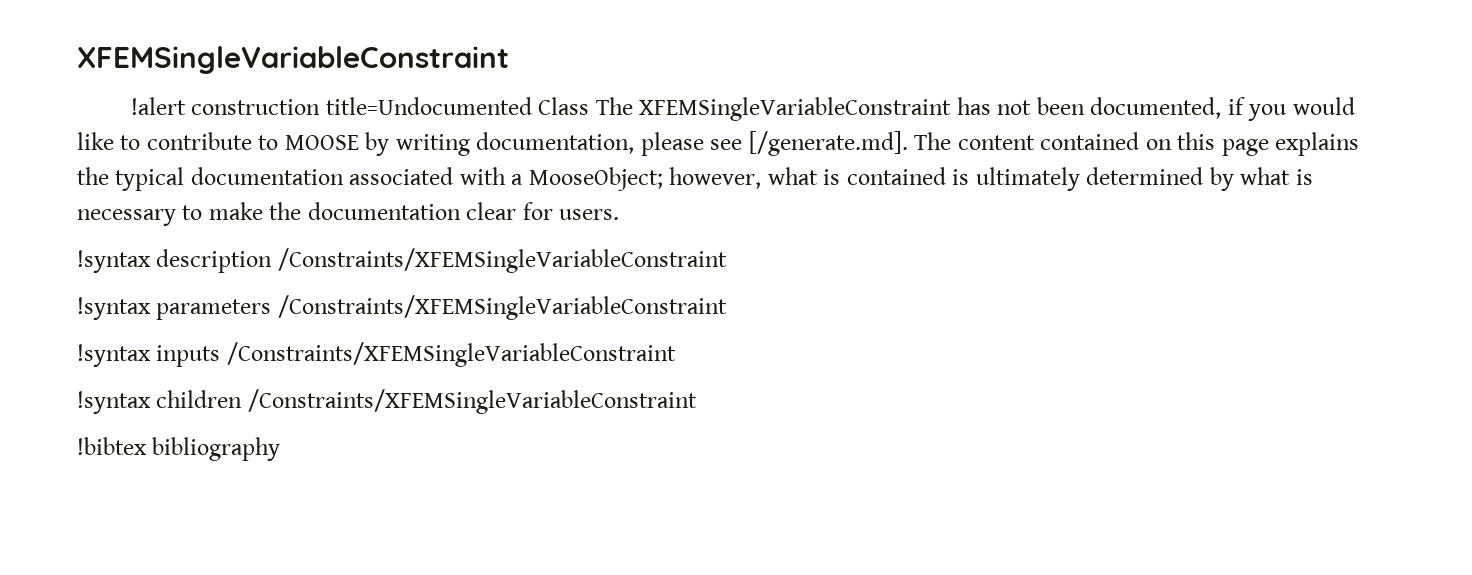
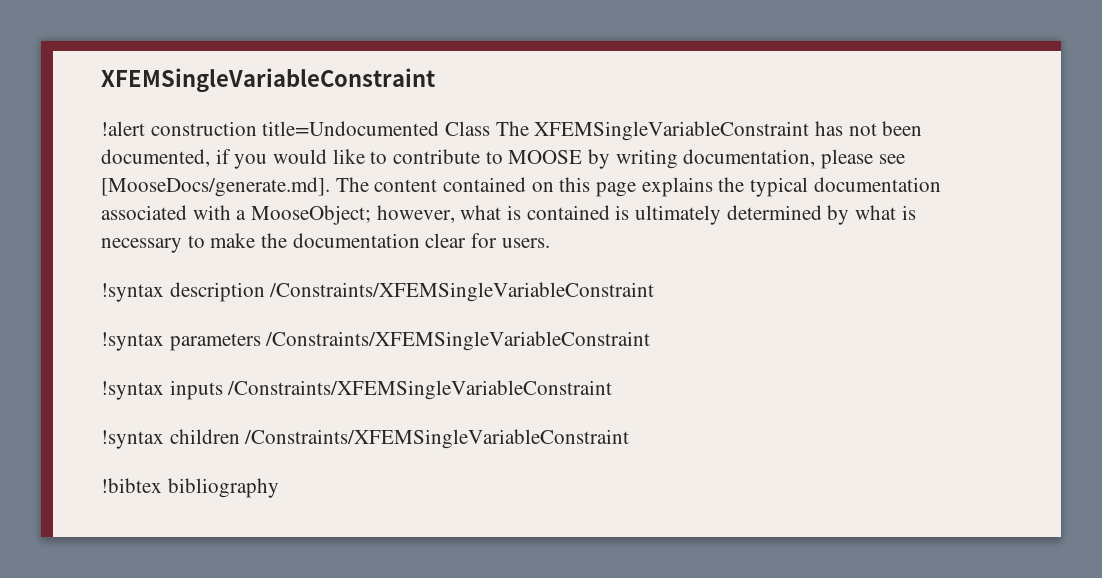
[748,131,908,156] [/generate.md]. -> [101,177,330,197] [MooseDocs/generate.md].

